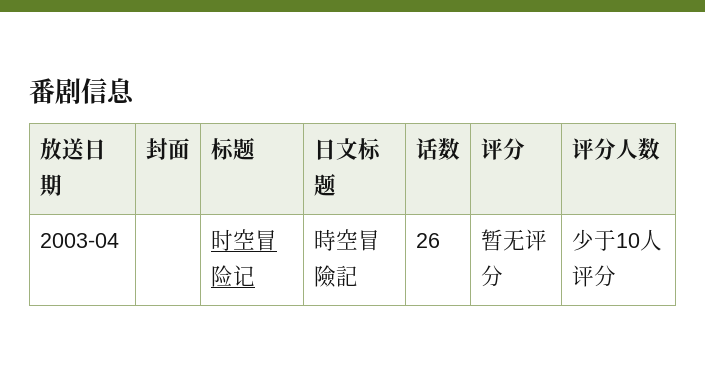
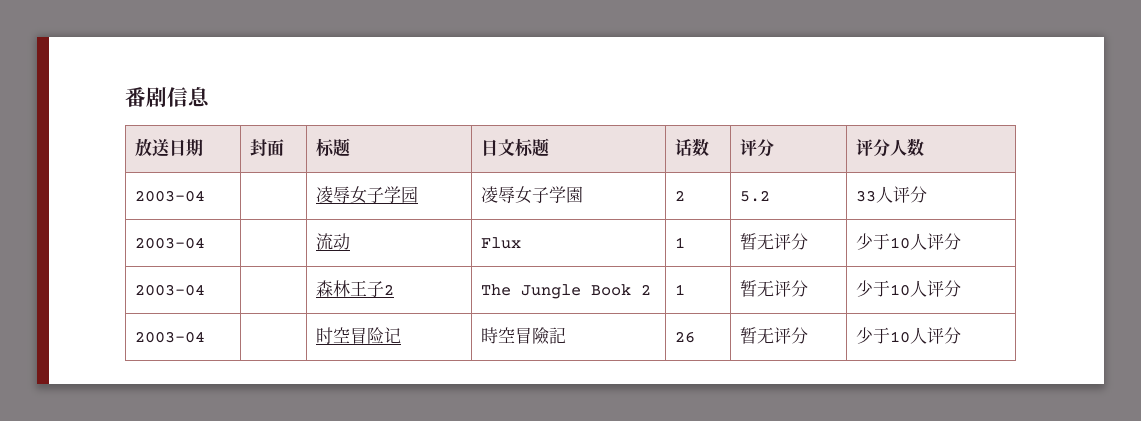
(660, 149) none -> [134,190,205,202] [315,186,418,204] [480,186,583,204] [674,190,685,201] [739,190,770,202] [855,186,927,203] [134,237,205,249] [315,233,350,250] [480,237,521,249] [674,237,685,248] [739,233,808,250] [855,233,961,250] [134,284,205,296] [315,280,394,297] [480,284,651,299] [674,284,685,295] [739,280,808,297] [855,280,961,297] // 2003-04 | | 凌辱女子学园 | 凌辱女子学園 | 2 | 5.2 | 33人评分 // 2003-04 | | 流动 | Flux | 1 | 暂无评分 | 少于10人评分 // 2003-04 | | 森林王子2 | The Jungle Book 2 | 1 | 暂无评分 | 少于10人评分

